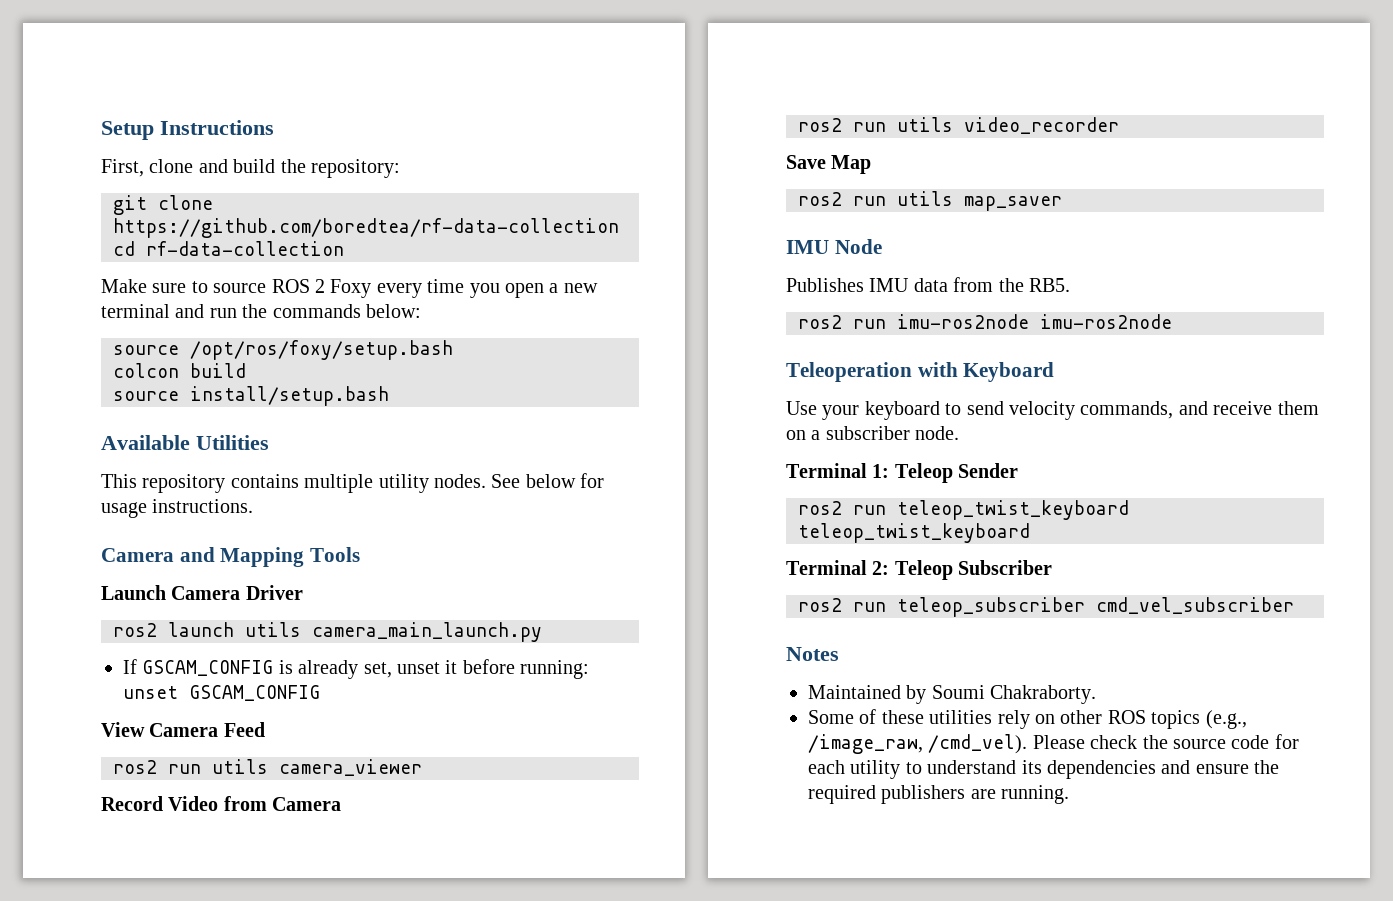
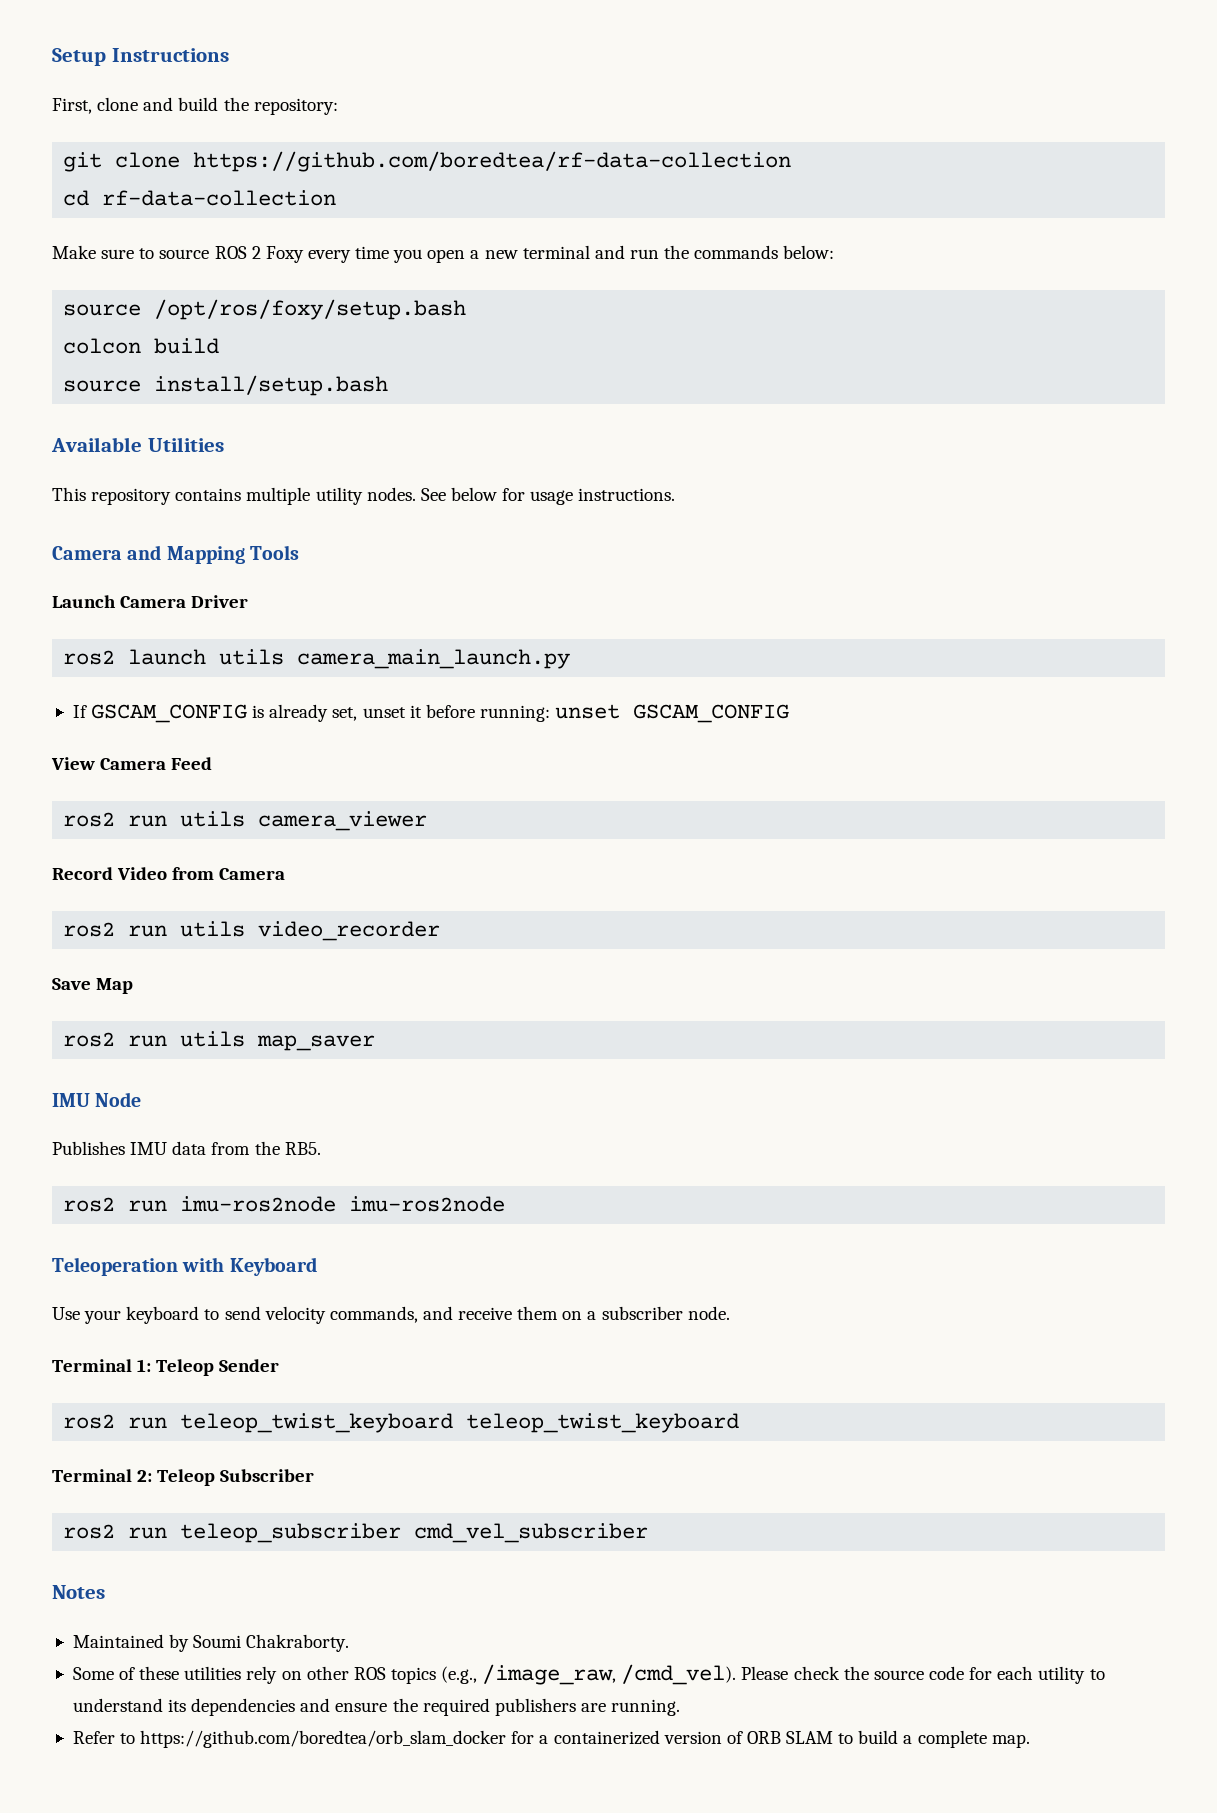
(1070, 794) none -> [72,1730,1030,1748] // Refer to https://github.com/boredtea/orb_slam_docker for a containerized version of ORB SLAM to build a complete map.

